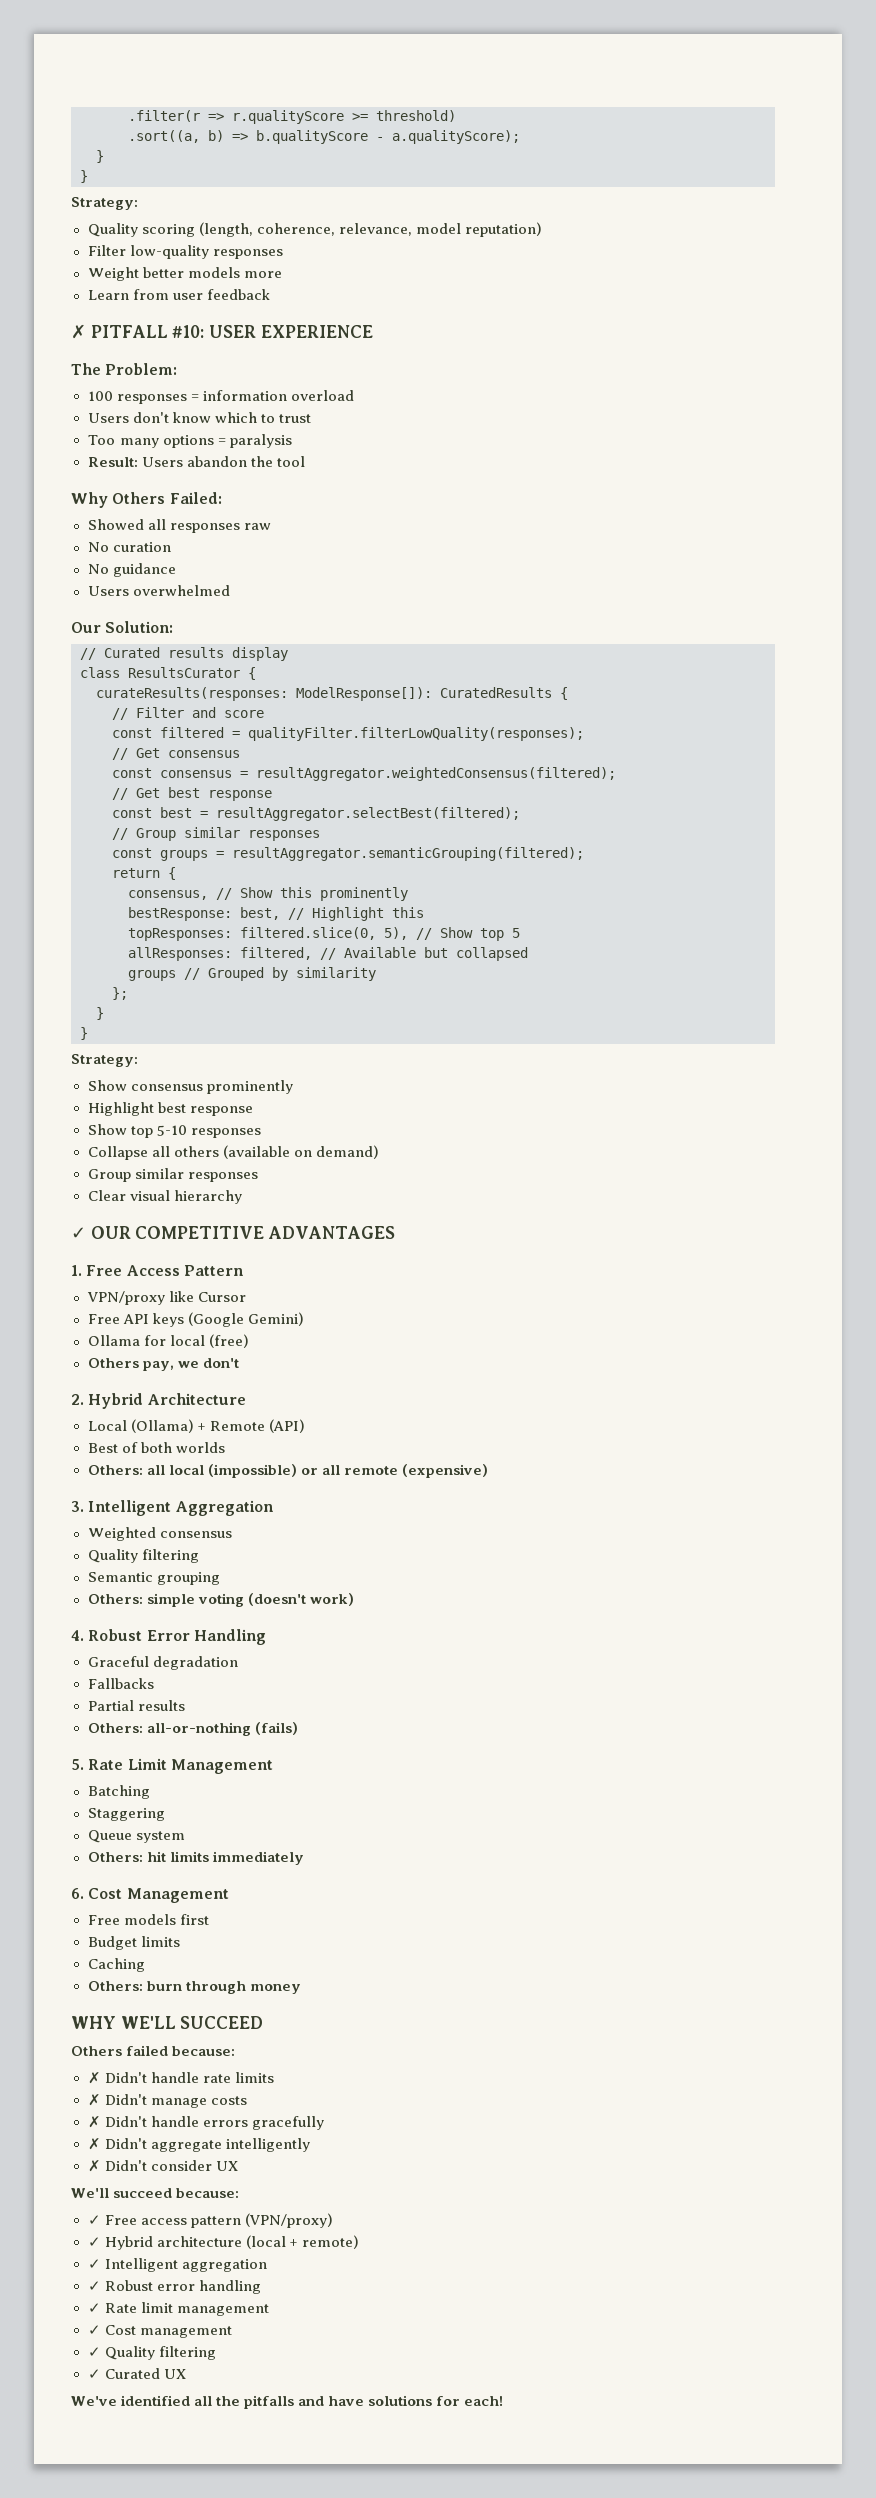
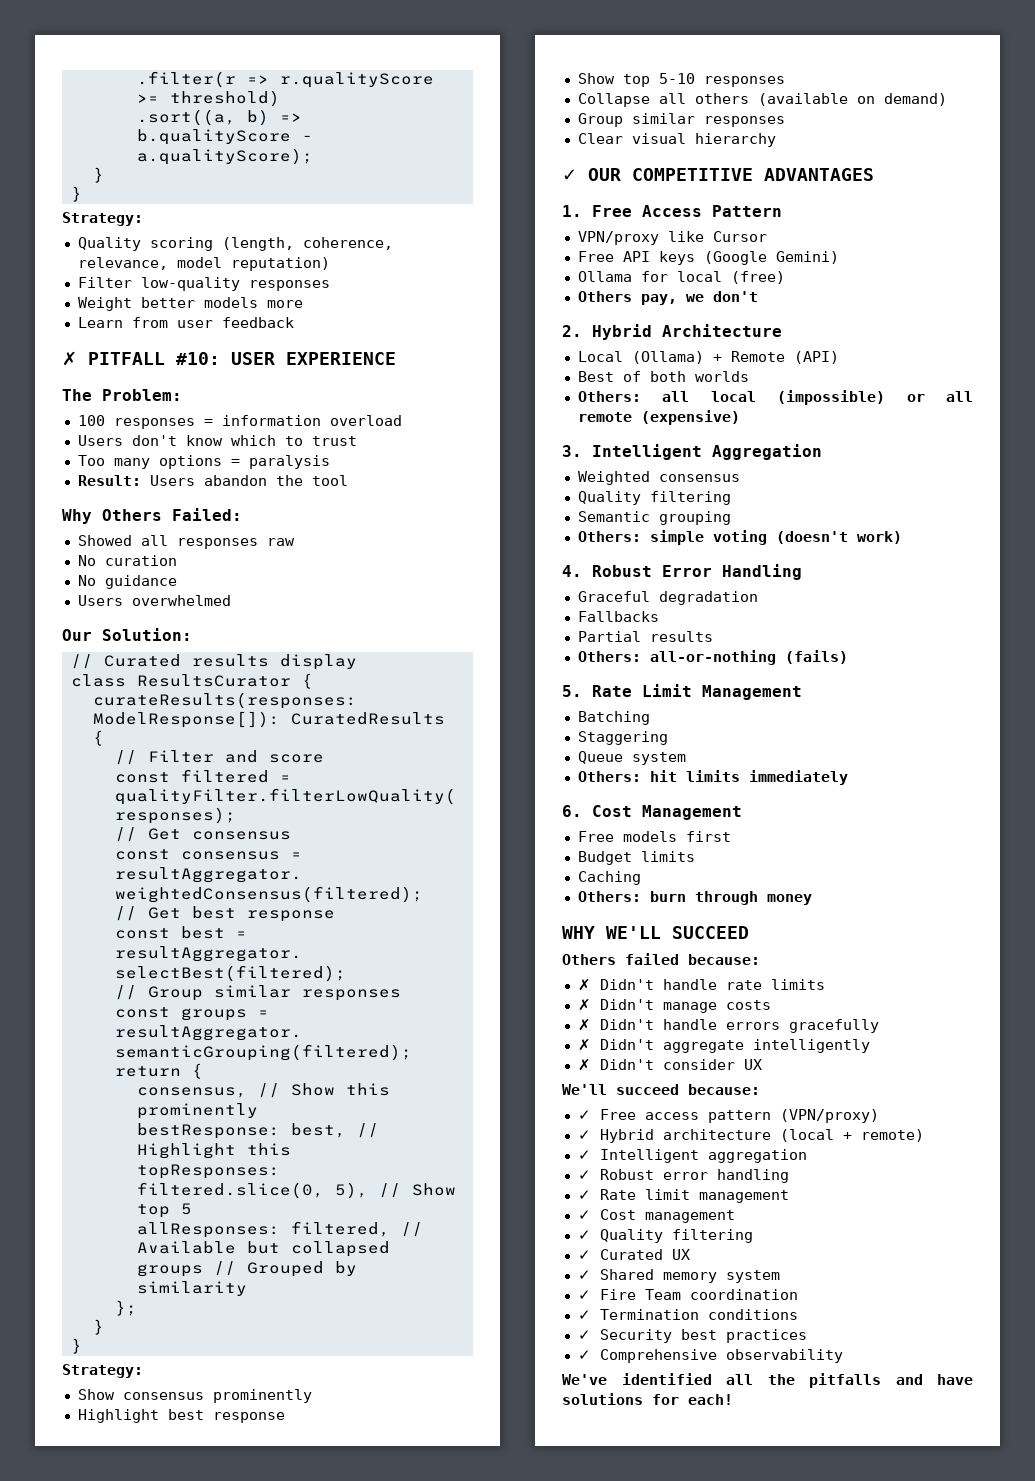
(186, 2374) none -> [577,1269,780,1283] [577,1289,798,1300] [577,1309,798,1320] [577,1329,807,1343] [577,1349,843,1363] // ✓ Shared memory system // ✓ Fire Team coordination // ✓ Termination conditions // ✓ Security best practices // ✓ Comprehensive observability

